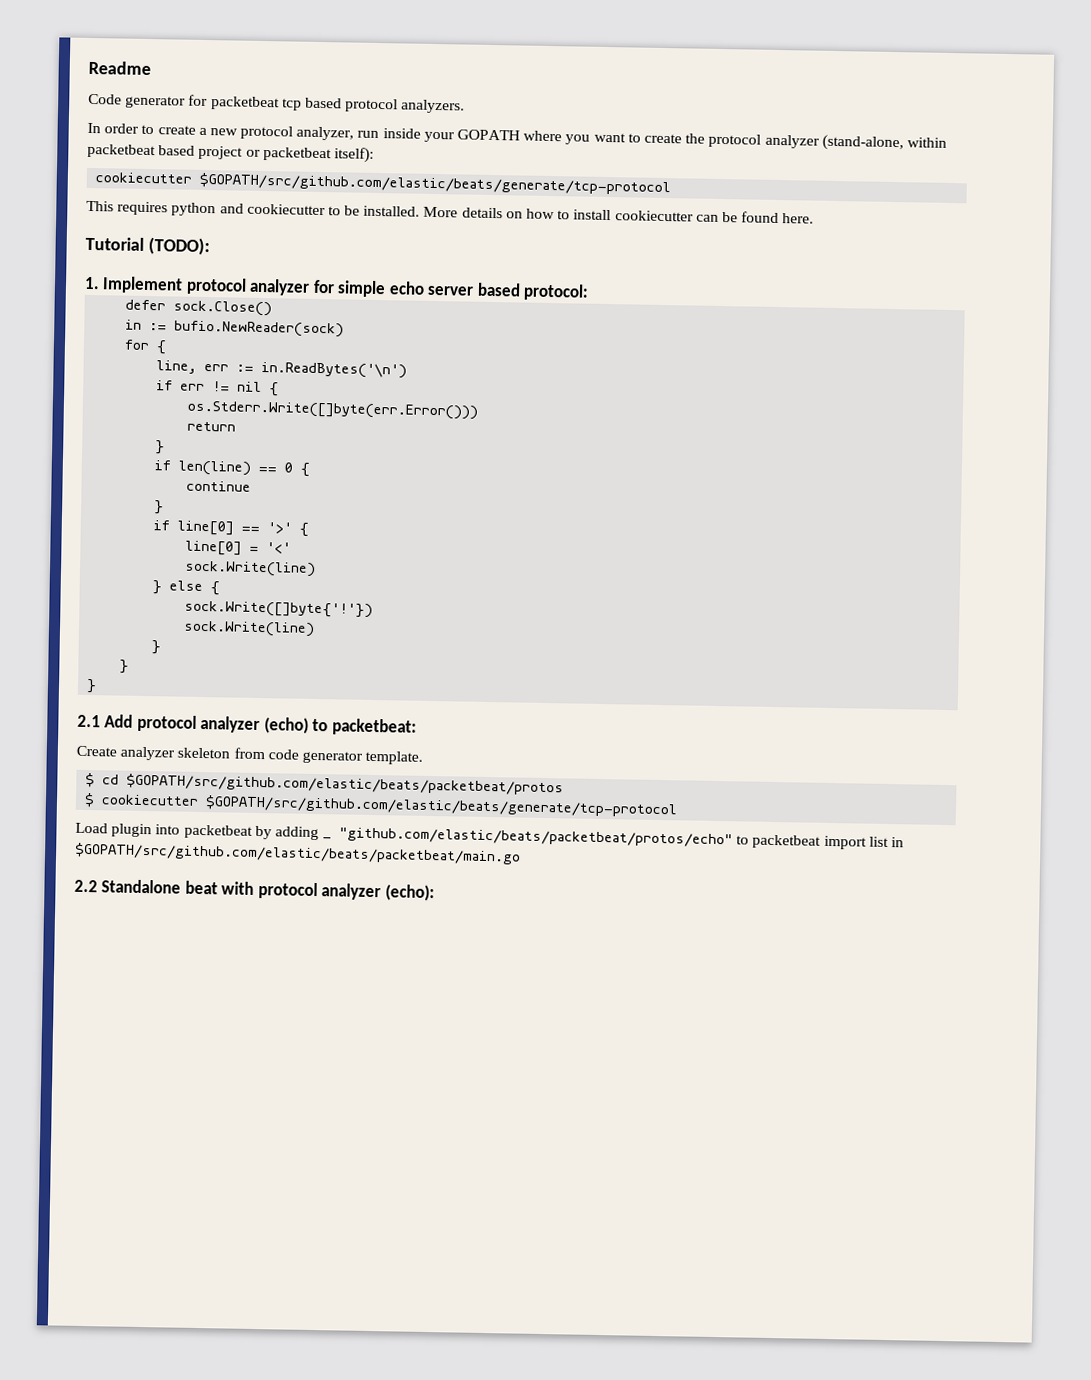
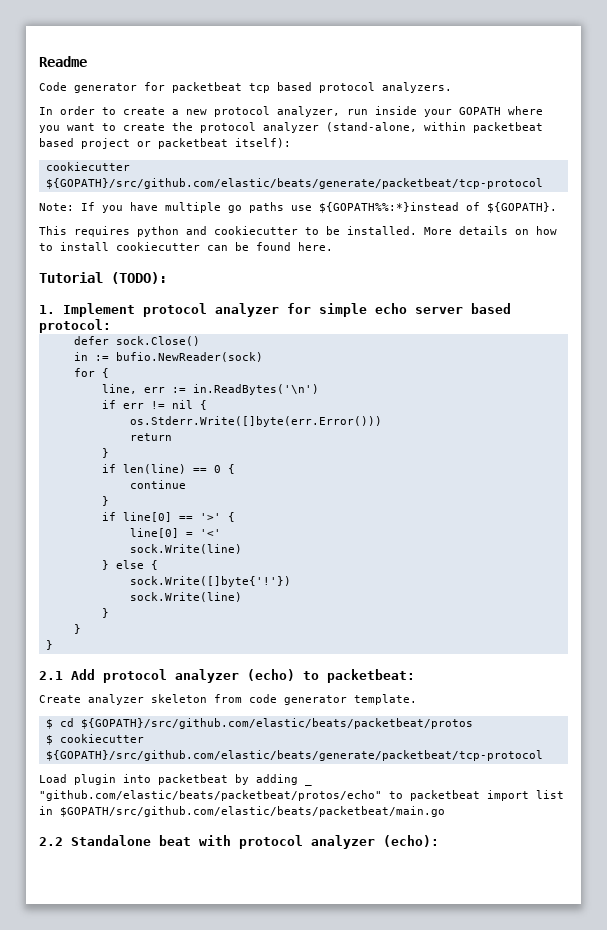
[199,172,672,196] $GOPATH/src/github.com/elastic/beats/generate/tcp-protocol -> [45,178,543,189] [39,202,557,213] ${GOPATH}/src/github.com/elastic/beats/generate/packetbeat/tcp-protocol // Note: If you have multiple go paths use ${GOPATH%%:*}instead of ${GOPATH}.
[126,773,565,796] $GOPATH/src/github.com/elastic/beats/packetbeat/protos -> [80,718,473,729] ${GOPATH}/src/github.com/elastic/beats/packetbeat/protos
[205,795,679,818] $GOPATH/src/github.com/elastic/beats/generate/tcp-protocol -> [45,750,543,761] ${GOPATH}/src/github.com/elastic/beats/generate/packetbeat/tcp-protocol

